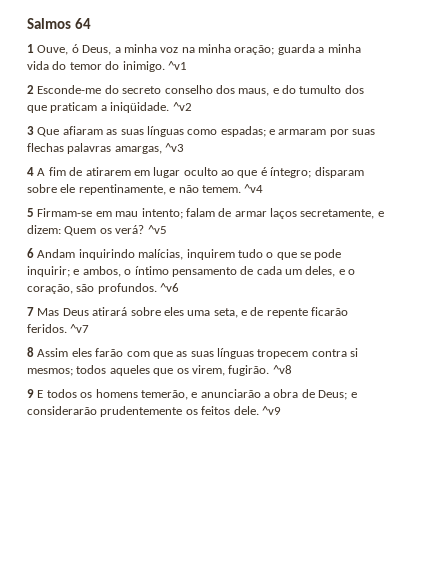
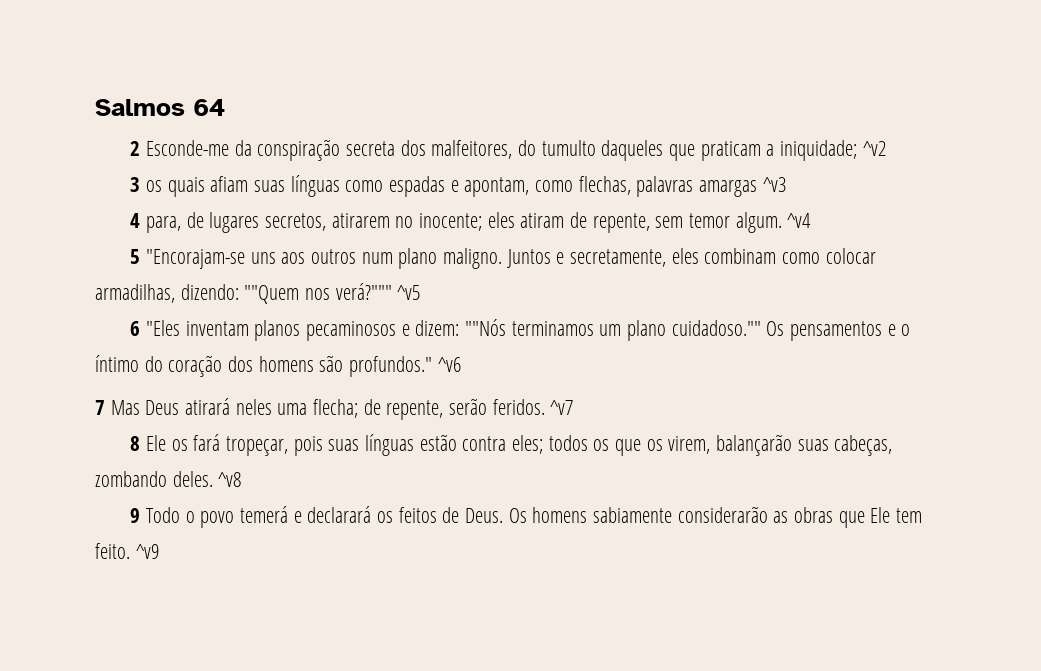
[27,44,361,55] [27,61,187,72] [27,85,279,96] 1 Ouve, ó Deus, a minha voz na minha oração; guarda a minha vida do temor do inimigo. ^v1 // 2 Esconde-me do secreto conselho dos maus, e -> [130,139,513,161] 2 Esconde-me da conspiração secreta dos malfeitores,
[344,85,364,94] dos -> [601,140,664,161] daqueles
[110,102,170,113] iniqüidade. -> [779,140,857,161] iniquidade;
[37,126,376,137] [27,143,185,154] [27,167,364,178] [27,184,264,195] [27,208,384,219] [27,225,167,236] [27,248,342,260] [27,266,356,277] [27,283,157,294] Que afiaram as suas línguas como espadas; e armaram por suas flechas palavras amargas, ^v3 // 4 A fim de atirarem em lugar oculto ao que é íntegro; disparam sobre ele repentinamente, e não temem. ^v4 // 5 Firmam-se em mau intento; falam de armar laços secretamente, e dizem: Quem os verá? ^v5 // 6 Andam inquirindo malícias, inquirem tudo o que se pode inquirir; e ambos, o íntimo pensamento de cada um deles, e o coração, são profundos. -> [145,175,786,197] [130,212,812,233] [130,248,876,269] [95,283,421,304] [130,319,911,341] [95,355,433,377] os quais afiam suas línguas como espadas e apontam, como flechas, palavras amargas ^v3 // 4 para, de lugares secretos, atirarem no inocente; eles atiram de repente, sem temor algum. ^v4 // 5 "Encorajam-se uns aos outros num plano maligno. Juntos e secretamente, eles combinam como colocar armadilhas, dizendo: ""Quem nos verá?""" ^v5 // 6 "Eles inventam planos pecaminosos e dizem: ""Nós terminamos um plano cuidadoso."" Os pensamentos e o íntimo do coração dos homens são profundos."
[130,307,349,318] [27,324,90,333] [27,347,359,359] [27,365,292,376] [27,389,357,400] [27,406,259,417] sobre eles uma seta, e de repente ficarão feridos. ^v7 // 8 Assim eles farão com que as suas línguas tropecem contra si mesmos; todos aqueles que os virem, fugirão. ^v8 // 9 E todos os homens temerão, e anunciarão a obra de Deus; e considerarão prudentemente os feitos dele. -> [235,398,574,420] [130,434,893,456] [95,471,242,487] [130,506,922,528] [95,543,130,559] neles uma flecha; de repente, serão feridos. ^v7 // 8 Ele os fará tropeçar, pois suas línguas estão contra eles; todos os que os virem, balançarão suas cabeças, zombando deles. ^v8 // 9 Todo o povo temerá e declarará os feitos de Deus. Os homens sabiamente considerarão as obras que Ele tem feito.

